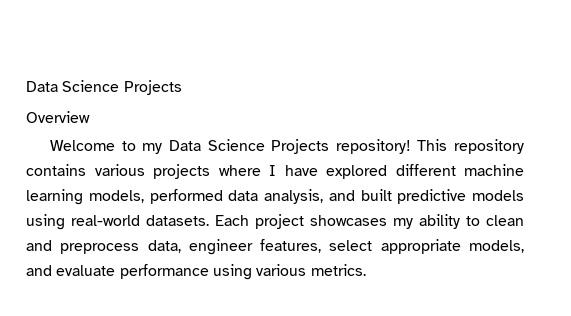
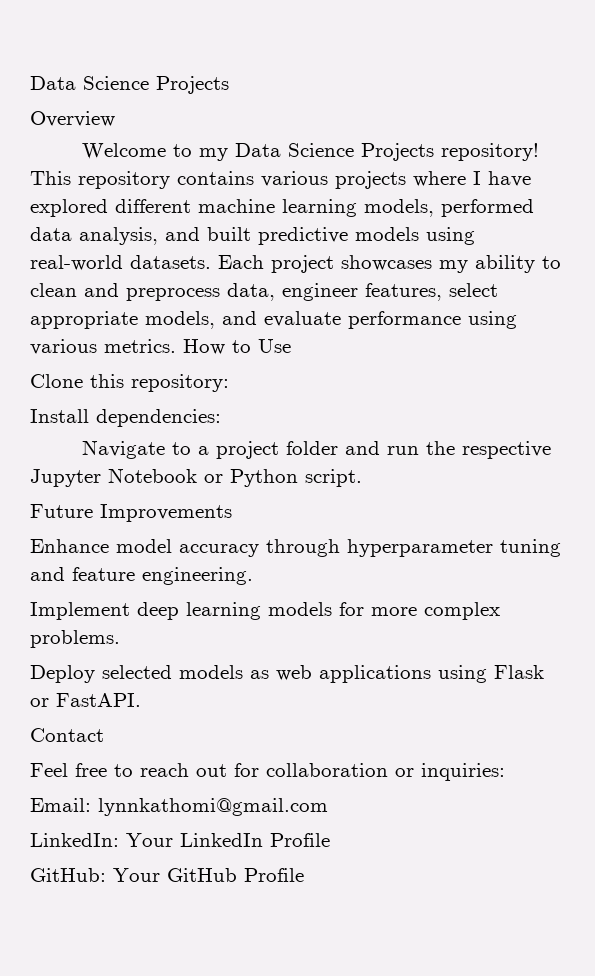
(366, 270) none -> [183,339,291,355] [30,374,229,392] [30,409,221,427] [82,440,552,459] [30,468,362,487] [30,504,232,522] [30,539,561,557] [30,567,253,585] [30,602,500,620] [30,630,120,648] [30,665,544,683] [30,693,141,707] [30,728,104,742] [30,763,505,781] [30,798,328,816] [30,833,330,847] [30,868,304,882] How to Use // Clone this repository: // Install dependencies: // Navigate to a project folder and run the respective Jupyter Notebook or Python script. // Future Improvements // Enhance model accuracy through hyperparameter tuning and feature engineering. // Implement deep learning models for more complex problems. // Deploy selected models as web applications using Flask or FastAPI. // Contact // Feel free to reach out for collaboration or inquiries: // Email: lynnkathomi@gmail.com // LinkedIn: Your LinkedIn Profile // GitHub: Your GitHub Profile

